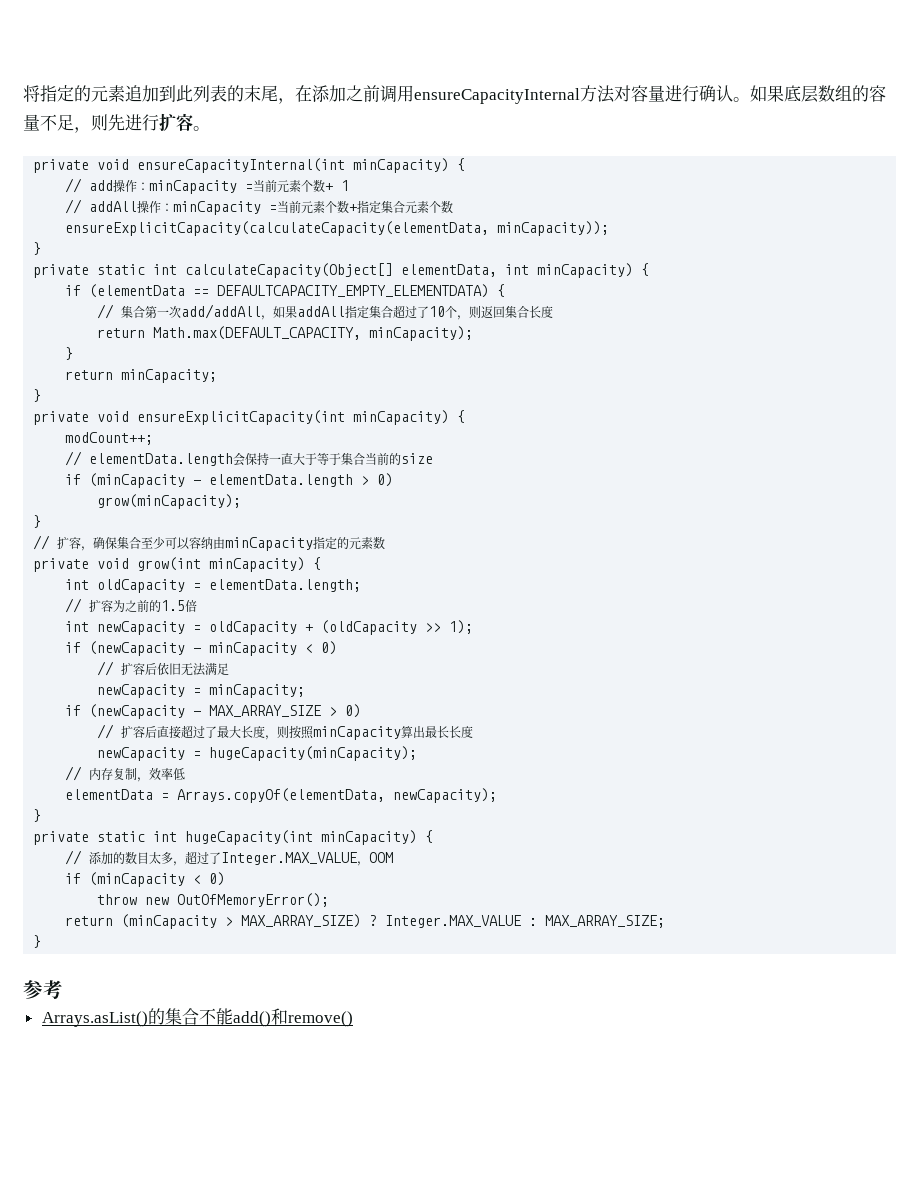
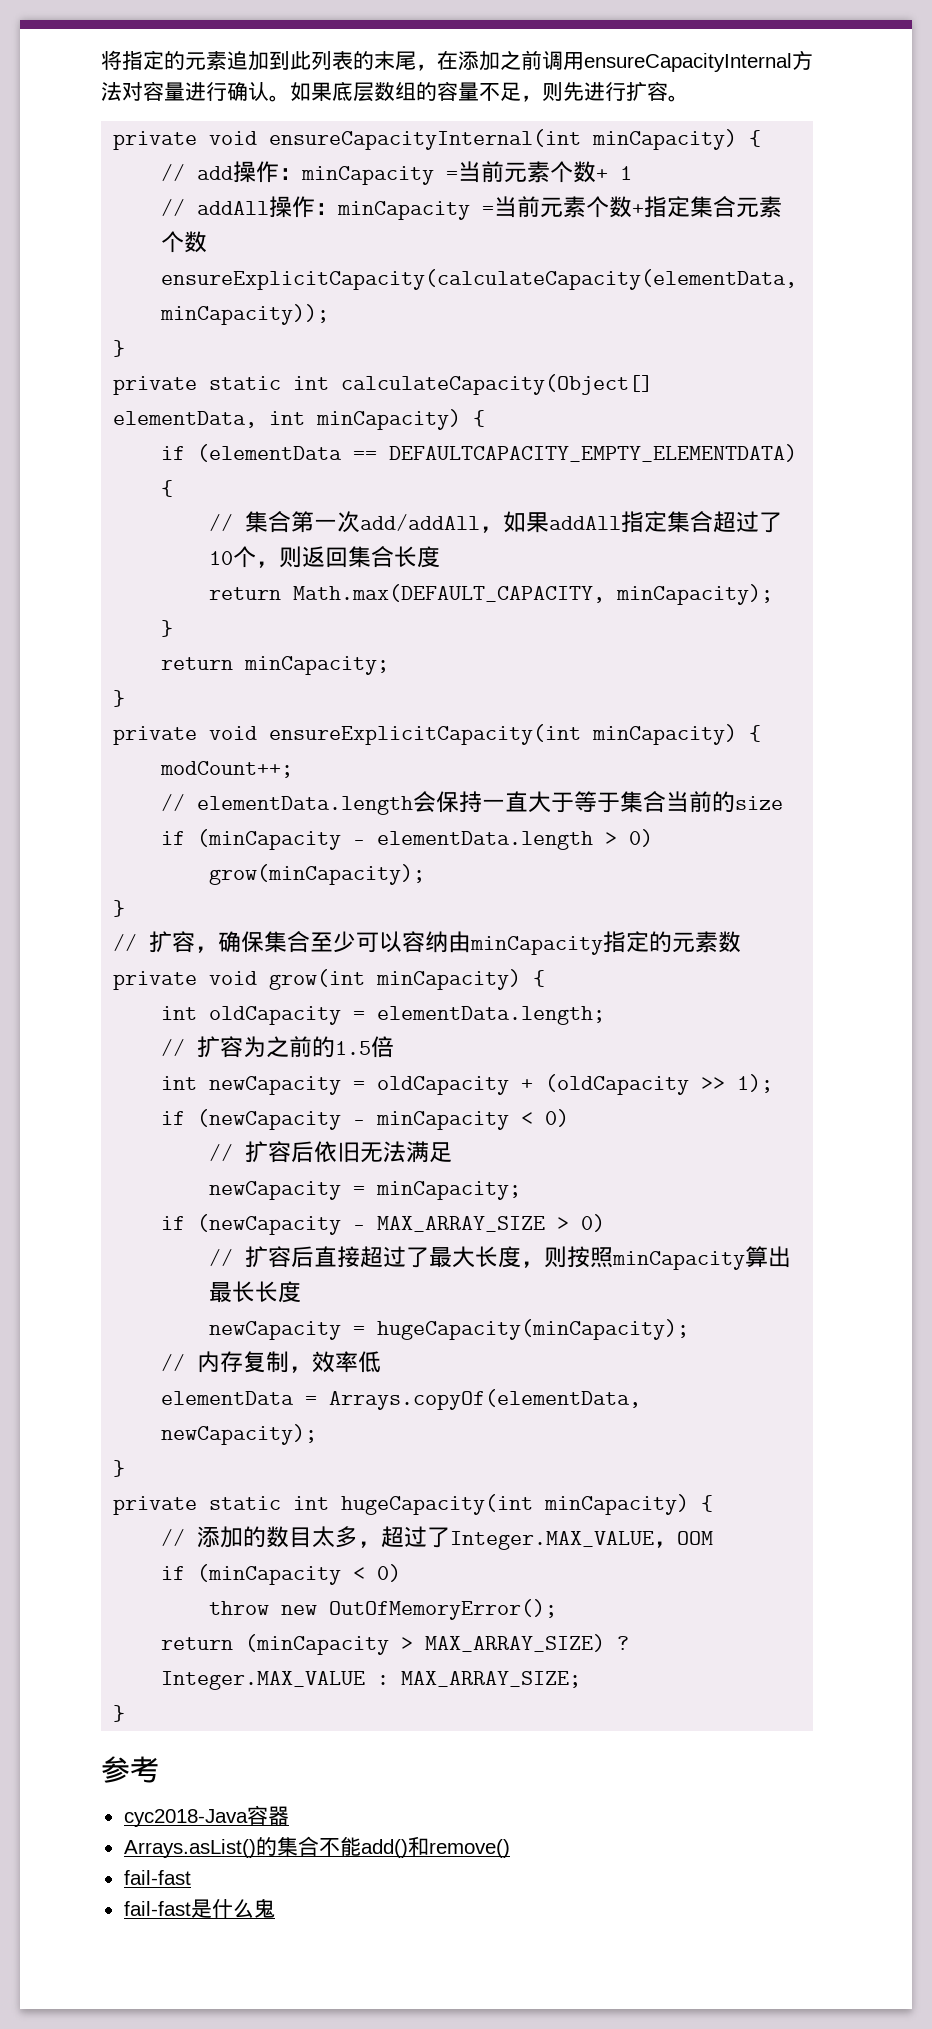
(63, 989) none -> [123,1805,289,1827] // cyc2018-Java容器
(353, 1019) none -> [123,1870,191,1885] [123,1898,275,1919] // fail-fast // fail-fast是什么鬼

